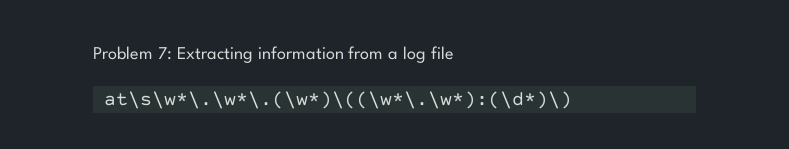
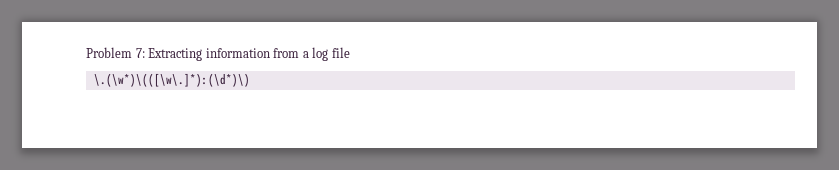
[103,91,572,109] at\s\w*\.\w*\.(\w*)\((\w*\.\w*):(\d*)\) -> [93,73,250,87] \.(\w*)\(([\w\.]*):(\d*)\)

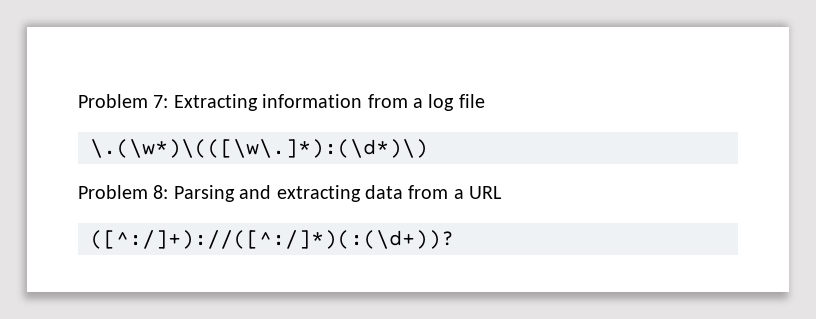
(250, 80) none -> [78,185,503,202] [90,230,454,249] // Problem 8: Parsing and extracting data from a URL // ([^:/]+)://([^:/]*)(:(\d+))?

